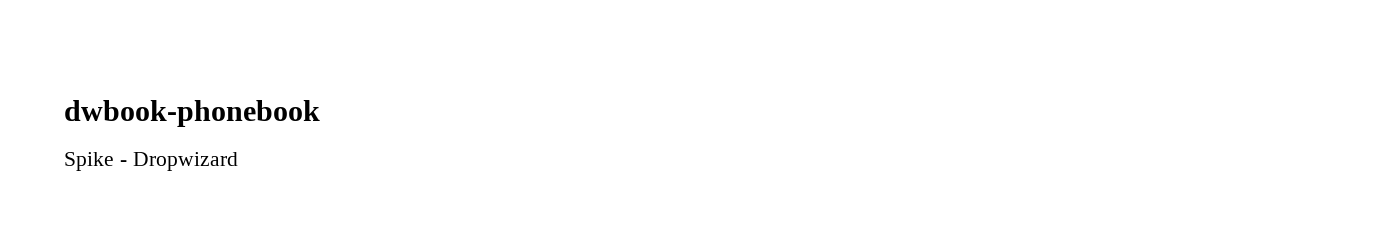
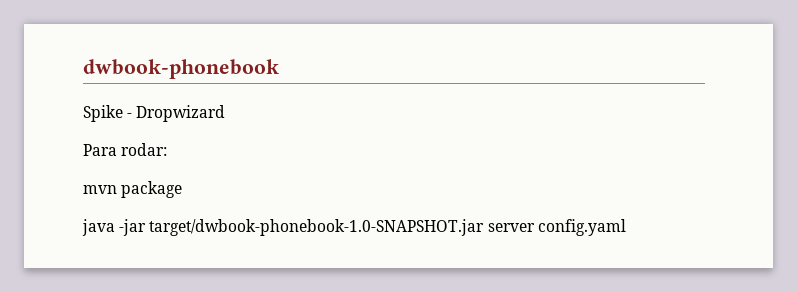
(238, 161) none -> [83,143,168,156] [83,181,183,198] [82,219,626,236] // Para rodar: // mvn package // java -jar target/dwbook-phonebook-1.0-SNAPSHOT.jar server config.yaml

